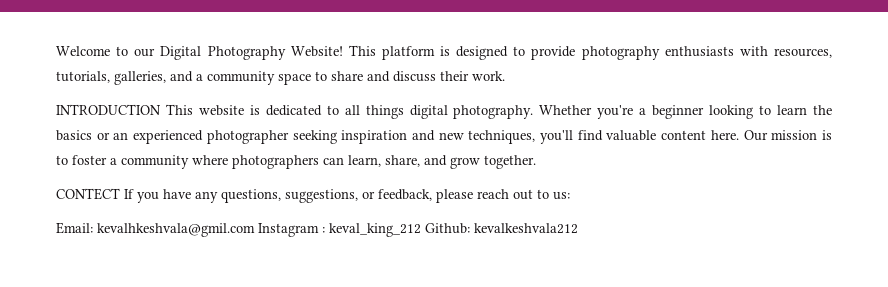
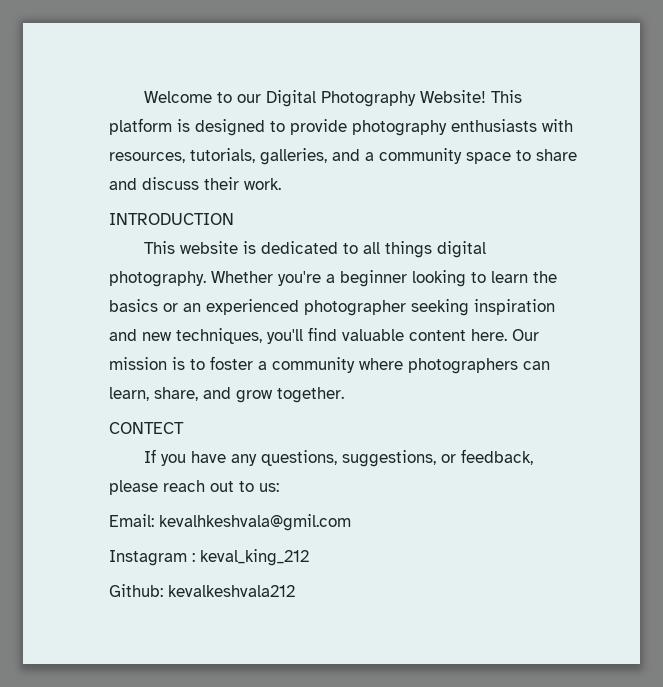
(161, 109) none -> (234, 219) //
(120, 194) none -> (184, 428) //
(255, 230) none -> (351, 522) //
(421, 230) none -> (309, 557) //

